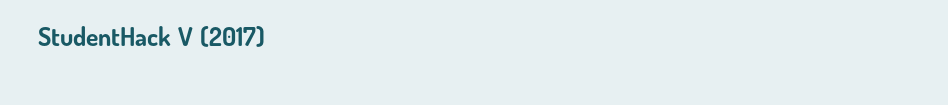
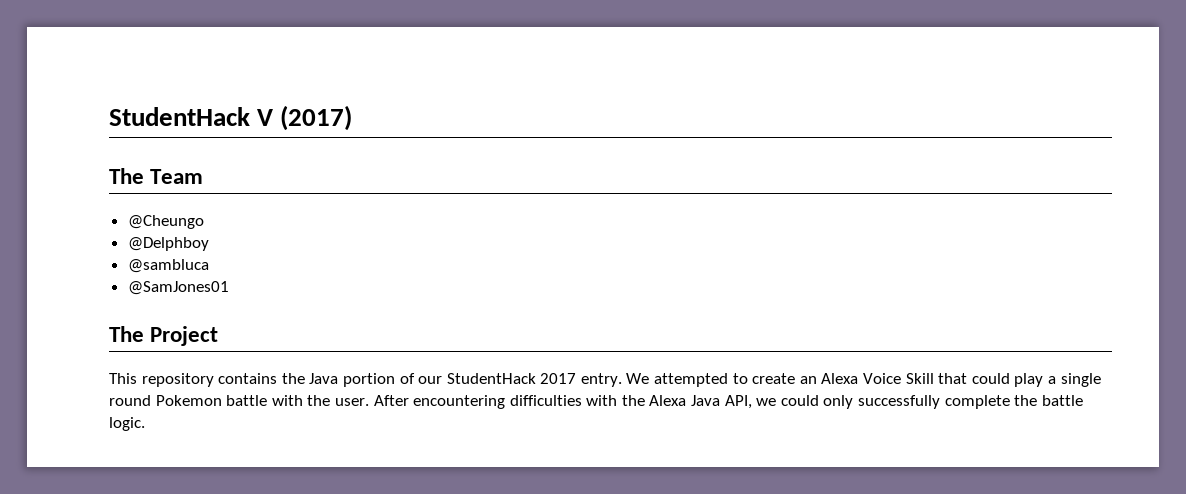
(265, 36) none -> [109,168,204,184] [127,215,204,229] [127,237,209,251] [127,259,209,273] [127,281,229,295] [109,326,219,346] [109,373,1101,387] [109,395,1083,409] [109,417,145,431] // The Team // @Cheungo // @Delphboy // @sambluca // @SamJones01 // The Project // This repository contains the Java portion of our StudentHack 2017 entry. We attempted to create an Alexa Voice Skill that could play a single round Pokemon battle with the user. After encountering difficulties with the Alexa Java API, we could only successfully complete the battle logic.

